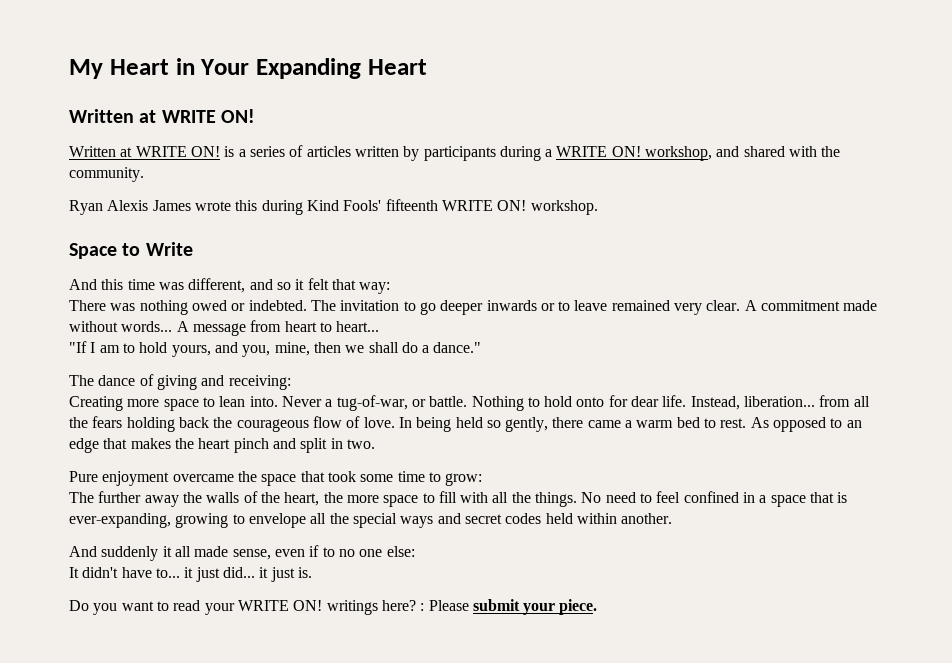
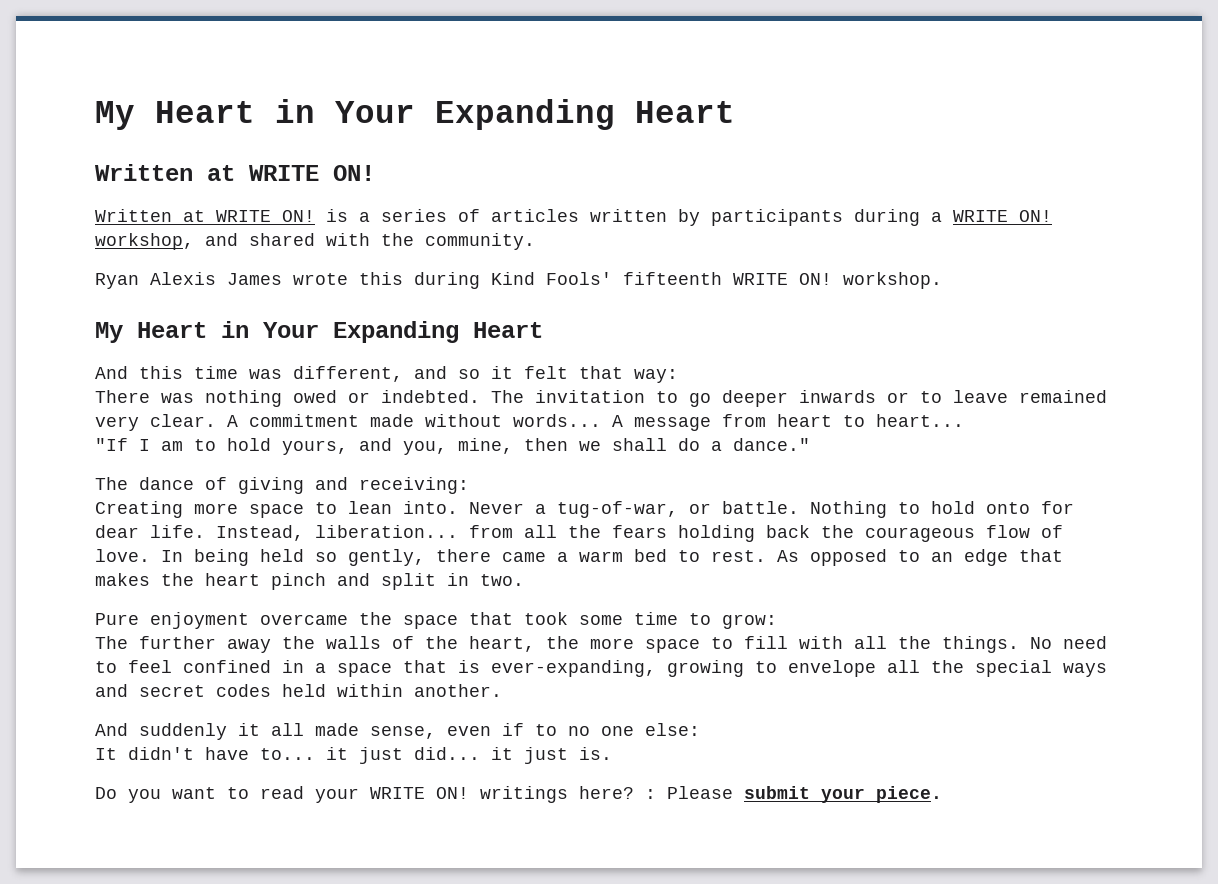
[69,242,193,259] Space to Write -> [95,321,543,343] My Heart in Your Expanding Heart

